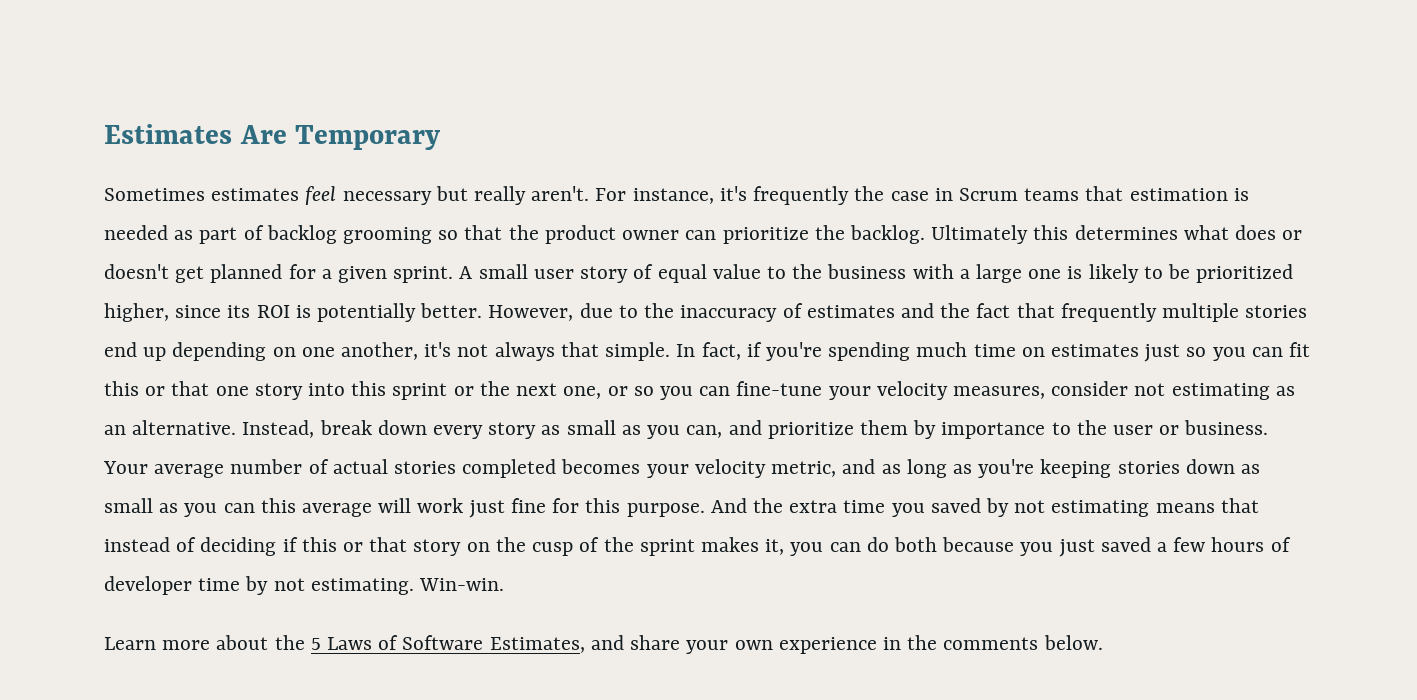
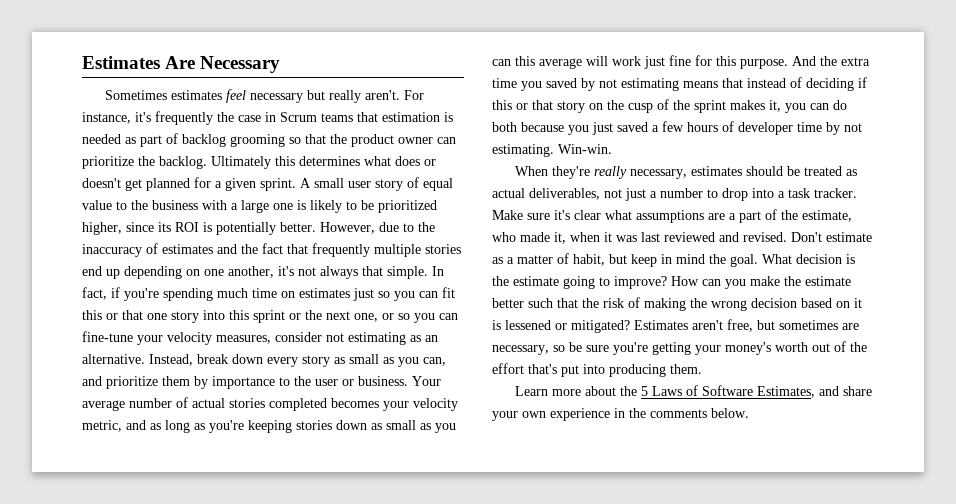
[295,125,442,150] Temporary -> [200,56,281,73] Necessary
(505, 584) none -> [514,166,857,179] [492,188,857,201] [492,209,852,223] [492,232,872,244] [492,253,855,267] [492,276,851,289] [492,297,862,311] [492,319,859,333] [492,341,867,355] [492,363,702,377] // When they're really necessary, estimates should be treated as actual deliverables, not just a number to drop into a task tracker. Make sure it's clear what assumptions are a part of the estimate, who made it, when it was last reviewed and revised. Don't estimate as a matter of habit, but keep in mind the goal. What decision is the estimate going to improve? How can you make the estimate better such that the risk of making the wrong decision based on it is lessened or mitigated? Estimates aren't free, but sometimes are necessary, so be sure you're getting your money's worth out of the effort that's put into producing them.

